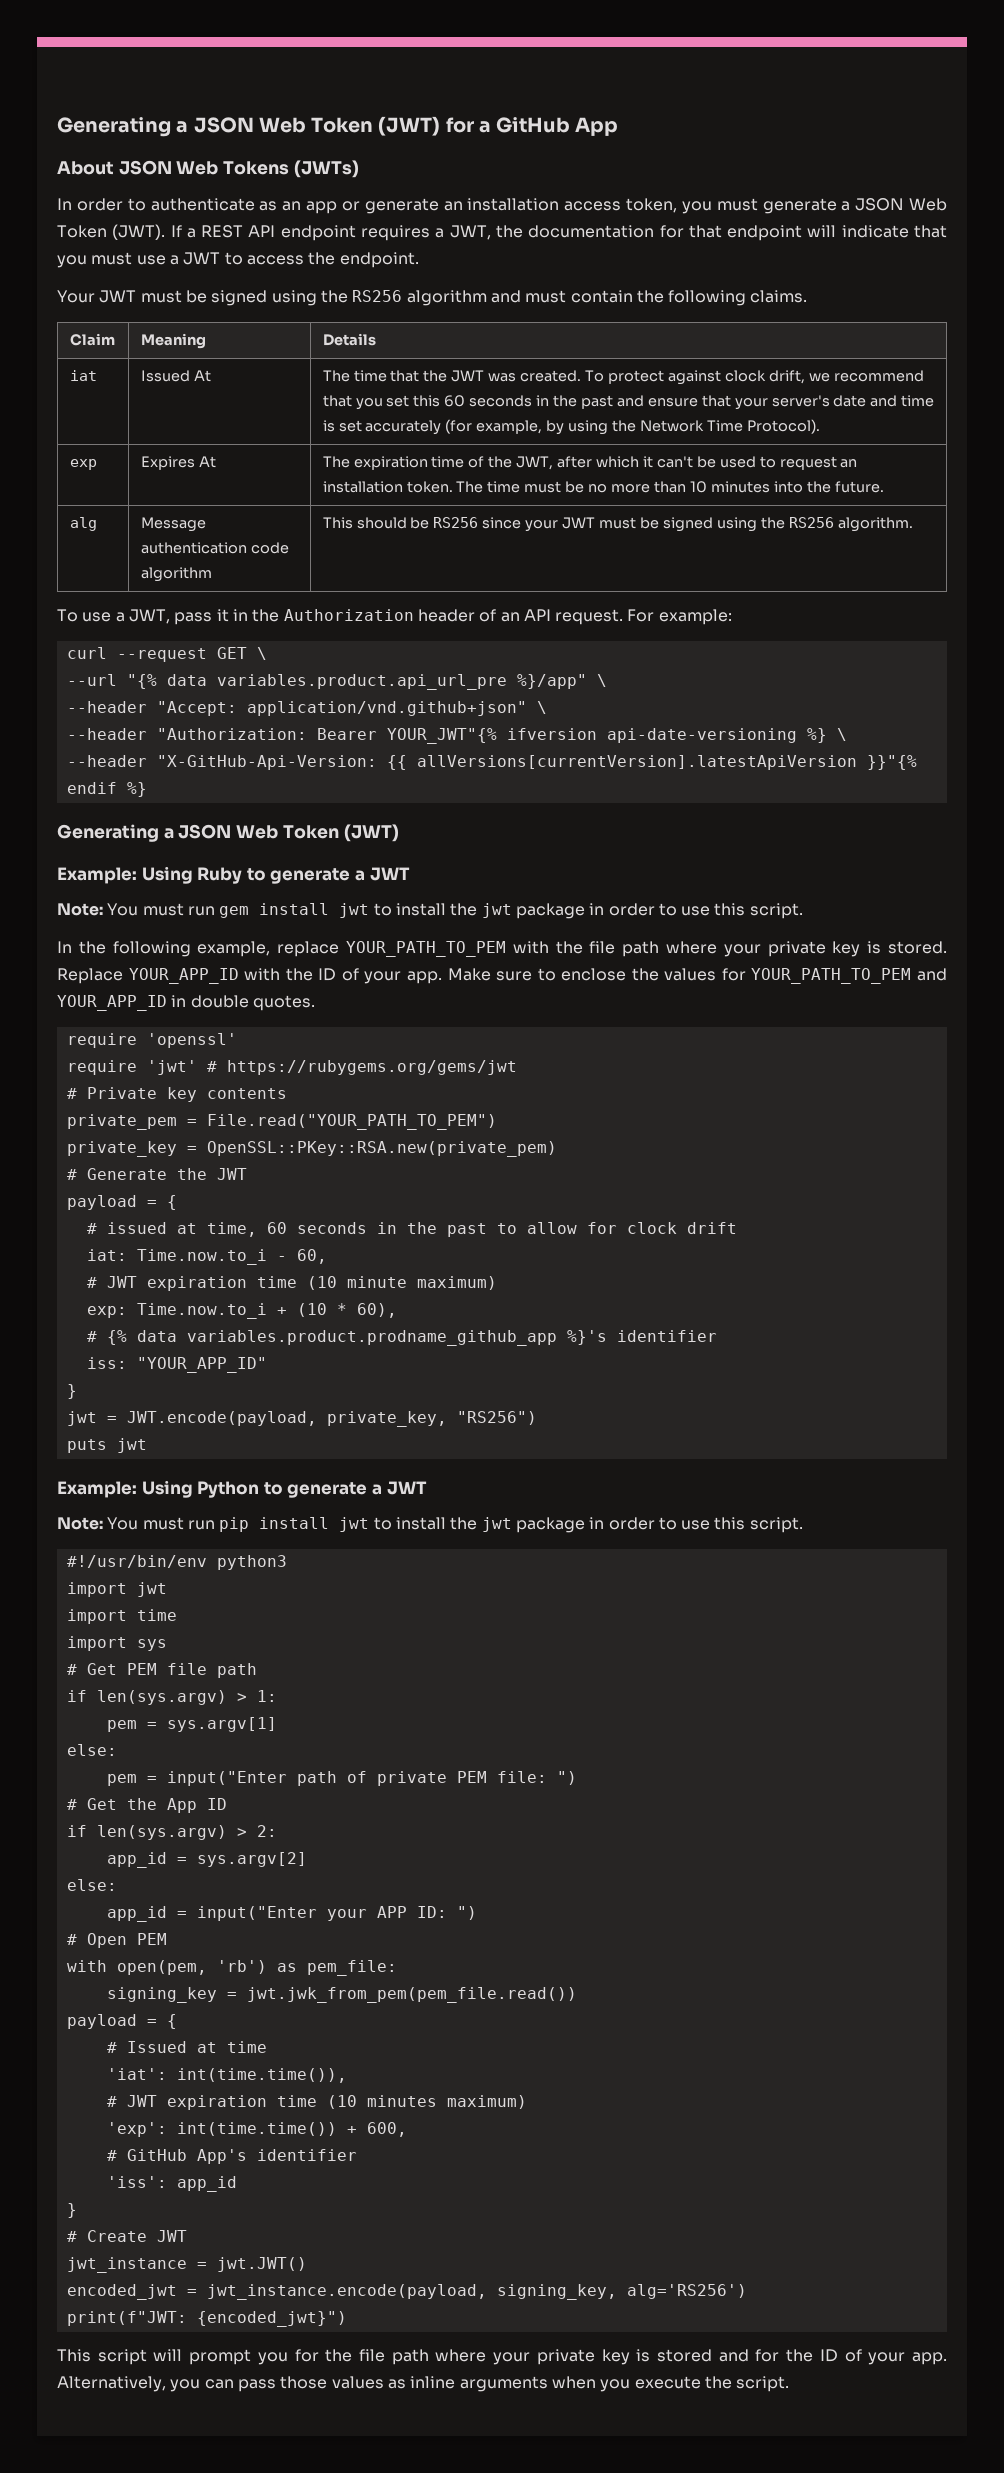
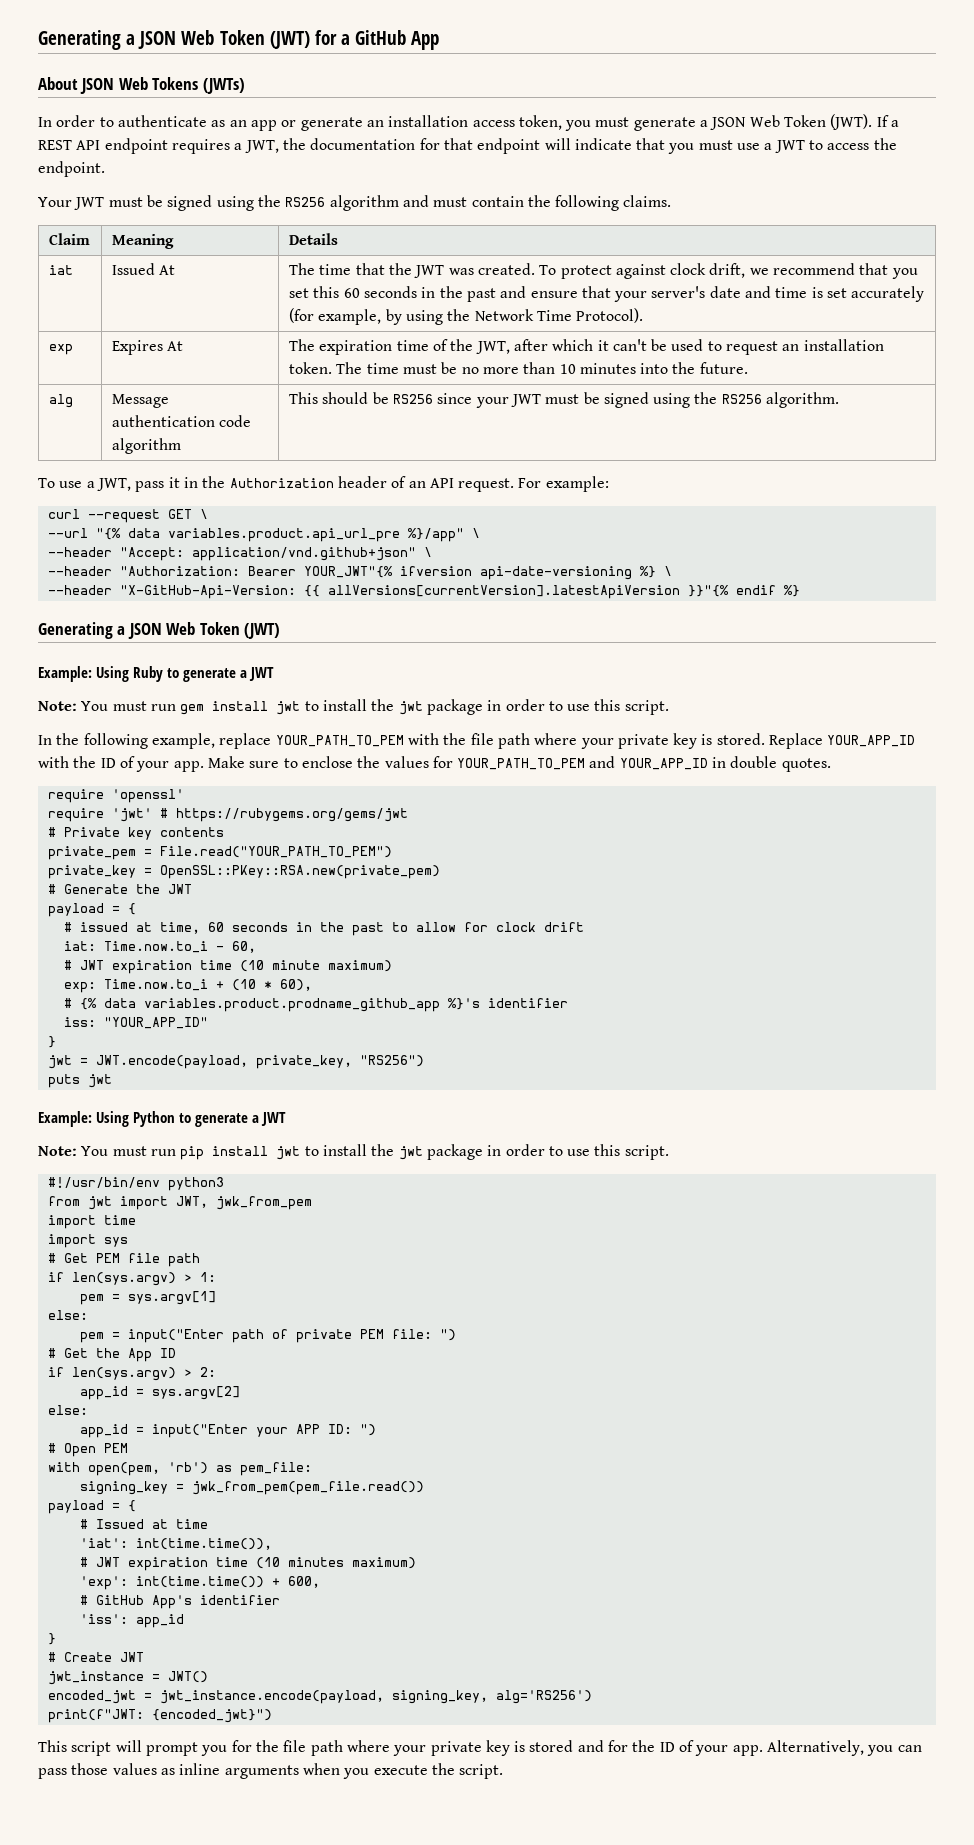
[66,1582,167,1597] import jwt -> [47,1196,312,1210] from jwt import JWT, jwk_from_pem
[246,1987,577,2003] jwt.jwk_from_pem(pem_file.read()) -> [191,1481,424,1495] jwk_from_pem(pem_file.read())
[216,2257,307,2272] jwt.JWT() -> [167,1671,208,1683] JWT()

